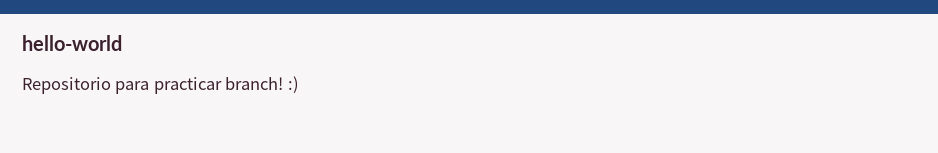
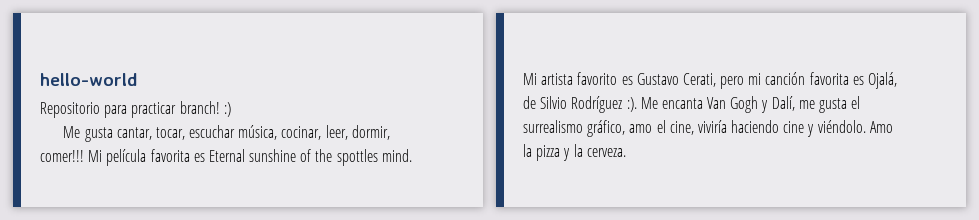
(299, 84) none -> [63,125,390,142] [40,149,412,166] [523,72,898,89] [523,96,861,113] [523,120,893,137] [523,144,626,161] // Me gusta cantar, tocar, escuchar música, cocinar, leer, dormir, comer!!! Mi película favorita es Eternal sunshine of the spottles mind. Mi artista favorito es Gustavo Cerati, pero mi canción favorita es Ojalá, de Silvio Rodríguez :). Me encanta Van Gogh y Dalí, me gusta el surrealismo gráfico, amo el cine, viviría haciendo cine y viéndolo. Amo la pizza y la cerveza.

